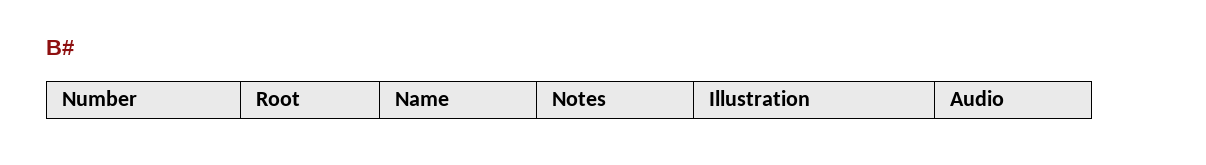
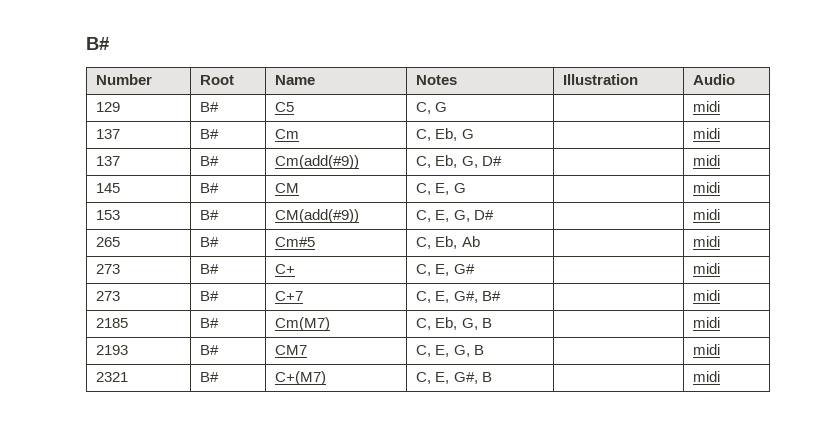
(1005, 98) none -> [96,102,121,112] [200,102,220,112] [275,102,295,112] [416,102,448,114] [693,101,721,112] [96,129,121,139] [200,129,220,139] [275,129,300,139] [416,128,474,141] [693,128,721,139] [96,156,121,166] [200,156,220,166] [275,155,360,169] [416,155,502,168] [693,155,721,166] [96,183,121,193] [200,183,220,193] [275,183,300,193] [416,183,466,195] [693,182,721,193] [96,210,121,220] [200,210,220,220] [275,209,360,223] [416,210,494,222] [693,209,721,220] [96,237,121,247] [200,237,220,247] [275,237,316,247] [416,236,480,249] [693,236,721,247] [96,264,121,274] [200,264,220,274] [275,264,296,274] [416,264,475,276] [693,263,721,274] [96,291,121,301] [200,291,220,301] [275,291,304,301] [416,291,501,303] [693,290,721,301] [96,318,129,328] [200,318,220,328] [275,317,331,331] [416,317,492,330] [693,317,721,328] [96,345,129,355] [200,345,220,355] [275,345,308,355] [416,345,484,357] [693,344,721,355] [96,372,129,382] [200,372,220,382] [275,371,327,385] [416,372,492,384] [693,371,721,382] // 129 | B# | C5 | C, G | | midi // 137 | B# | Cm | C, Eb, G | | midi // 137 | B# | Cm(add(#9)) | C, Eb, G, D# | | midi // 145 | B# | CM | C, E, G | | midi // 153 | B# | CM(add(#9)) | C, E, G, D# | | midi // 265 | B# | Cm#5 | C, Eb, Ab | | midi // 273 | B# | C+ | C, E, G# | | midi // 273 | B# | C+7 | C, E, G#, B# | | midi // 2185 | B# | Cm(M7) | C, Eb, G, B | | midi // 2193 | B# | CM7 | C, E, G, B | | midi // 2321 | B# | C+(M7) | C, E, G#, B | | midi

